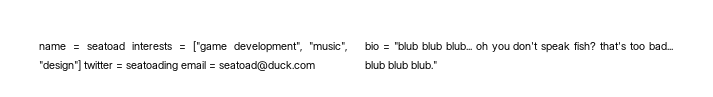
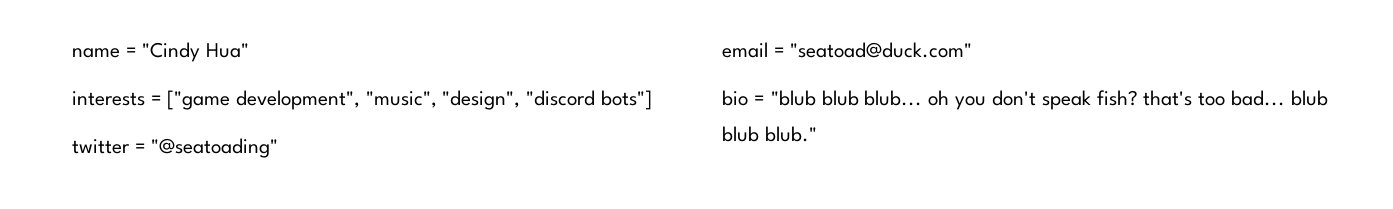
[87,42,125,50] seatoad -> [142,42,250,62] "Cindy Hua" //
[39,60,81,71] "design"] -> [442,90,652,110] "design", "discord bots"] //
[126,61,178,71] seatoading -> [151,138,279,158] "@seatoading" //
[219,61,315,71] seatoad@duck.com -> [790,42,973,58] "seatoad@duck.com"

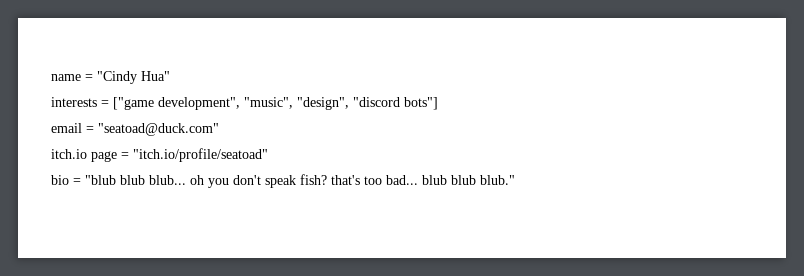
[72,138,279,158] // twitter = "@seatoading" -> (438, 103) none
(973, 50) none -> [51,148,268,162] // itch.io page = "itch.io/profile/seatoad"

